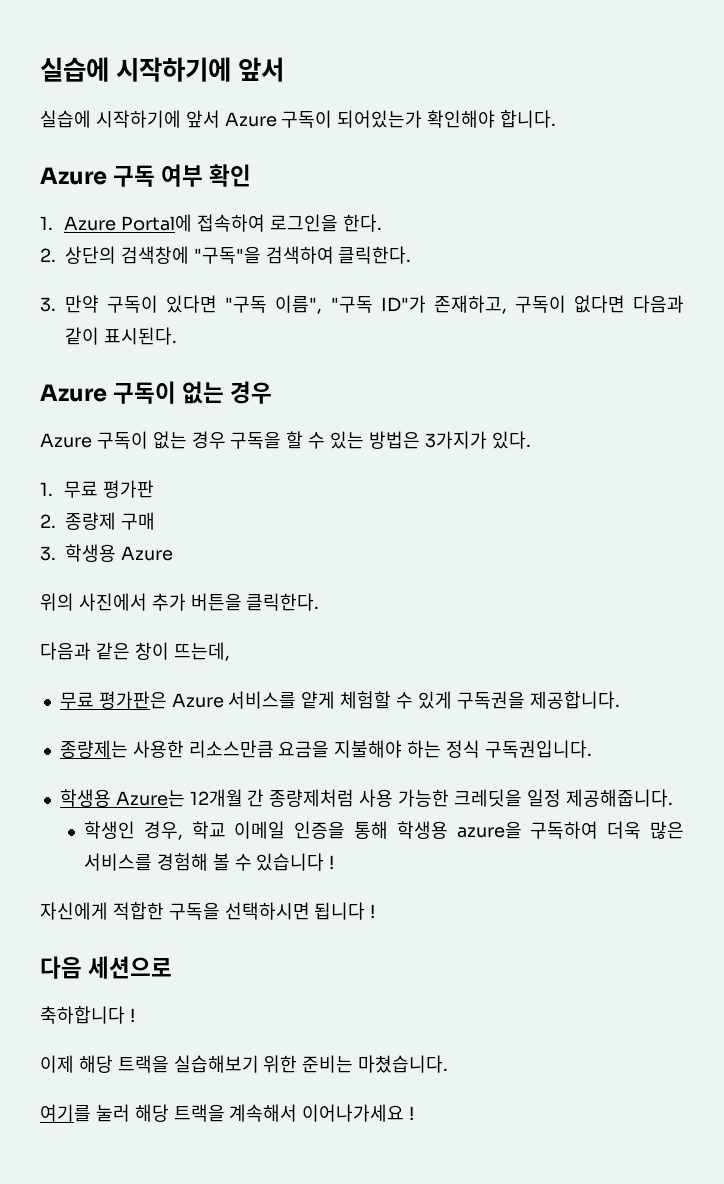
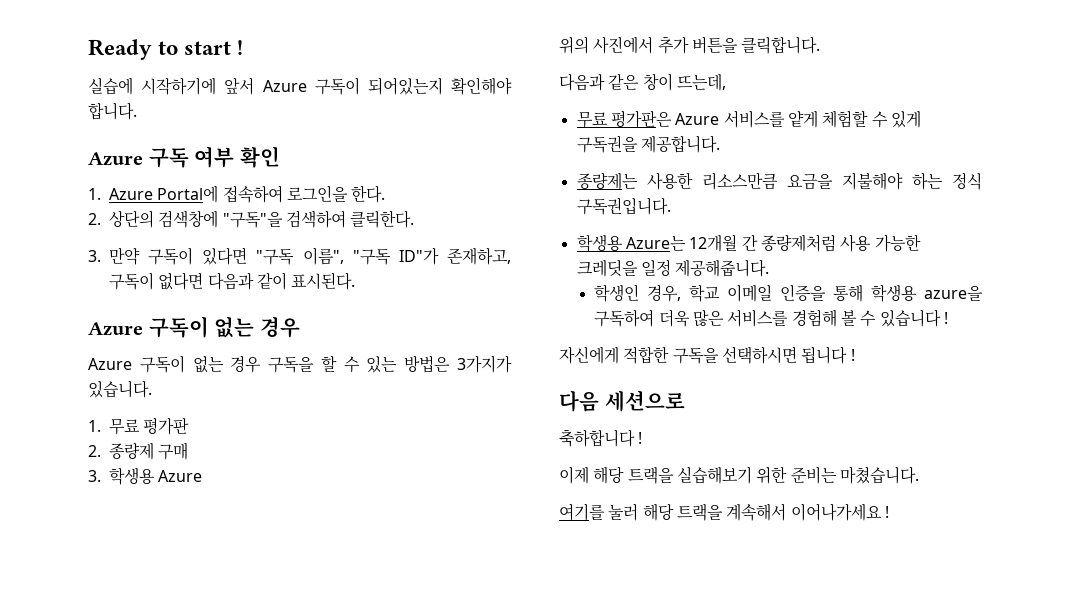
[40,57,284,82] 실습에 시작하기에 앞서 -> [88,39,244,60] Ready to start !
[337,110,423,128] 되어있는가 -> [367,77,443,95] 되어있는지
[491,431,531,449] 있다. -> [88,380,152,398] 있습니다.
[246,593,320,611] 클릭한다. -> [741,36,821,54] 클릭합니다.

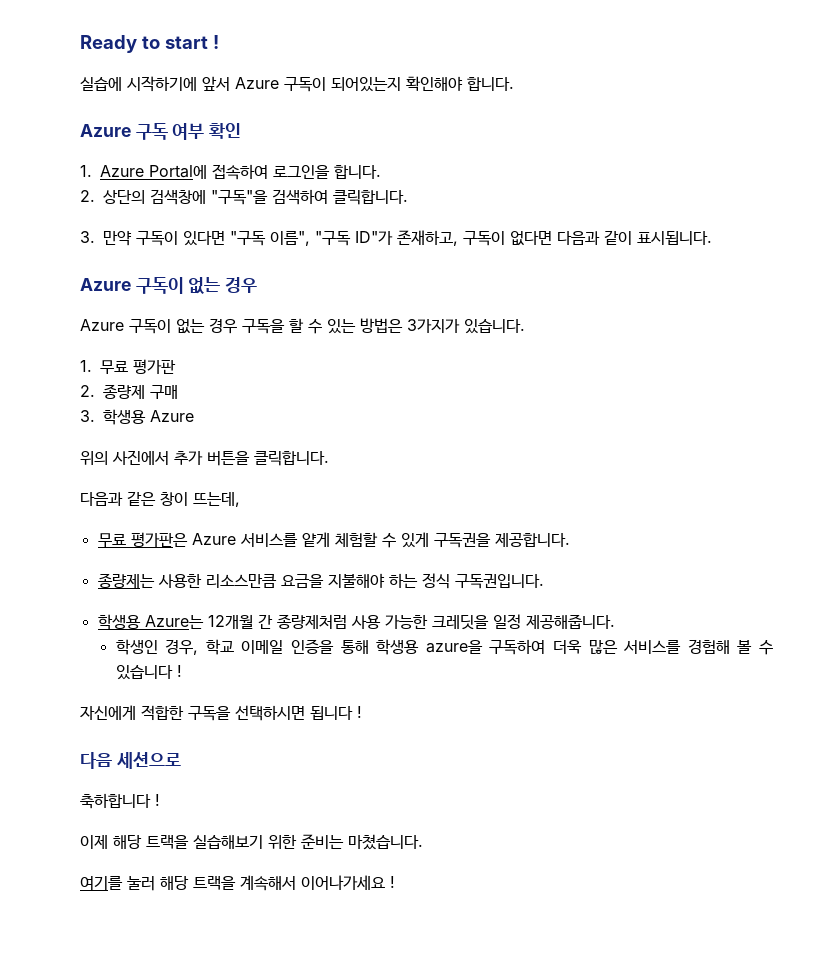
[351,185,386,203] 한다. -> [334,165,381,179] 합니다.
[350,210,415,228] 클릭한다. -> [333,190,408,205] 클릭합니다.
[291,272,356,290] 표시된다. -> [637,231,712,245] 표시됩니다.

